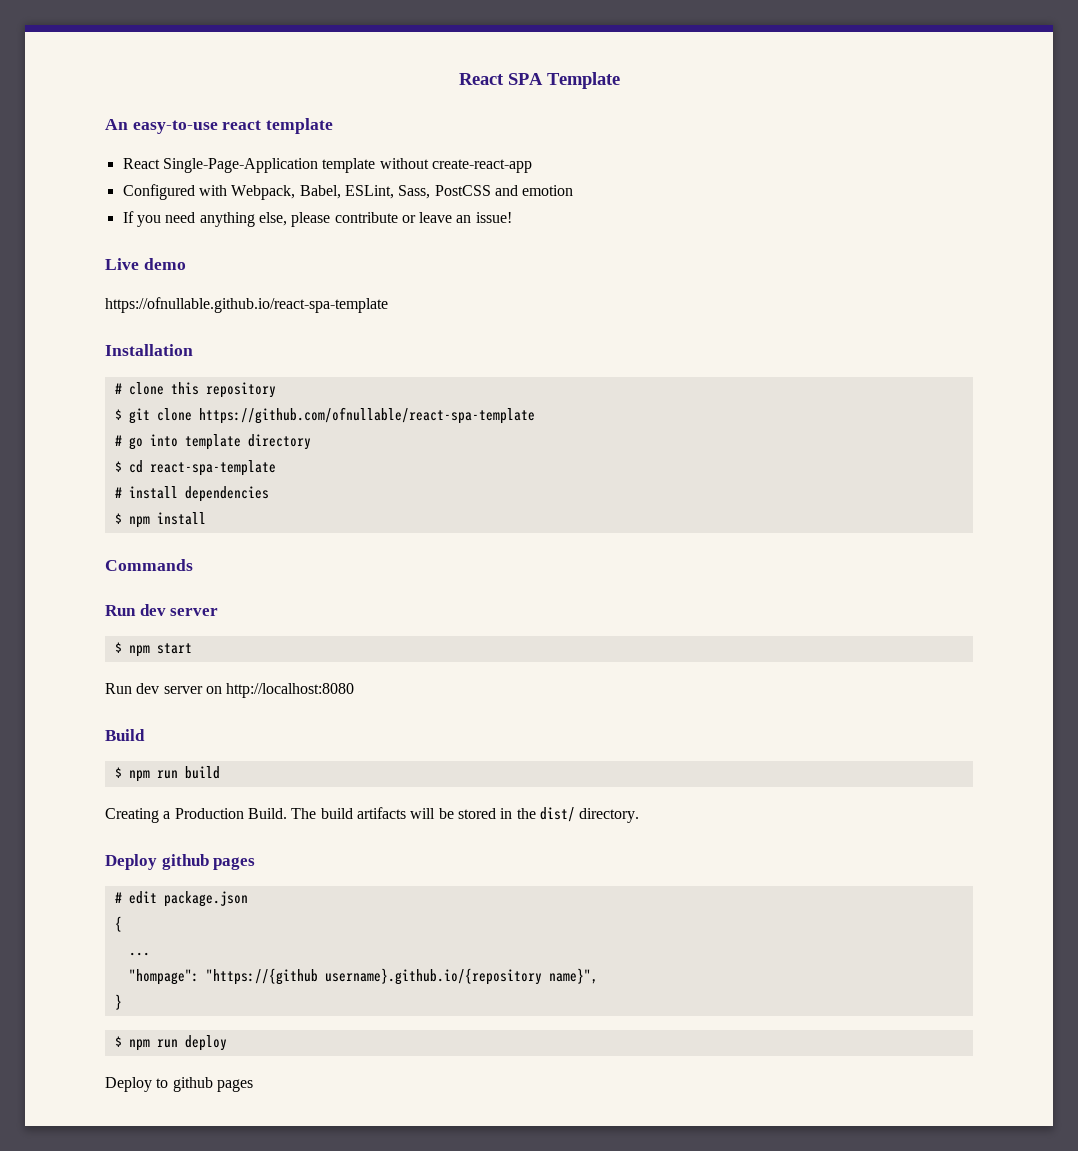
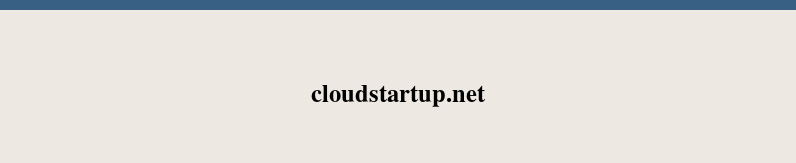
[458,72,620,89] [105,118,334,134] [122,158,532,173] [122,184,574,200] [122,211,512,227] [105,258,186,270] [105,297,388,313] [105,344,193,356] [114,382,276,398] [114,407,535,424] [114,434,311,450] [114,460,276,476] [114,486,269,502] [114,512,206,528] [105,559,193,571] [105,604,219,616] [114,642,192,657] [105,683,355,698] [105,729,145,741] [114,766,220,782] [105,807,640,823] [105,854,256,870] [114,891,248,907] [114,916,122,932] [128,952,150,956] [128,968,598,985] [114,994,122,1010] [114,1035,227,1051] [105,1077,253,1092] React SPA Template // An easy-to-use react template // React Single-Page-Application template without create-react-app // Configured with Webpack, Babel, ESLint, Sass, PostCSS and emotion // If you need anything else, please contribute or leave an issue! // Live demo // https://ofnullable.github.io/react-spa-template // Installation // # clone this repository // $ git clone https://github.com/ofnullable/react-spa-template // # go into template directory // $ cd react-spa-template // # install dependencies // $ npm install // Commands // Run dev server // $ npm start // Run dev server on http://localhost:8080 // Build // $ npm run build // Creating a Production Build. The build artifacts will be stored in the dist/ directory. // Deploy github pages // # edit package.json // { // ... // "hompage": "https://{github username}.github.io/{repository name}", // } // $ npm run deploy // Deploy to github pages -> [311,85,486,107] cloudstartup.net

